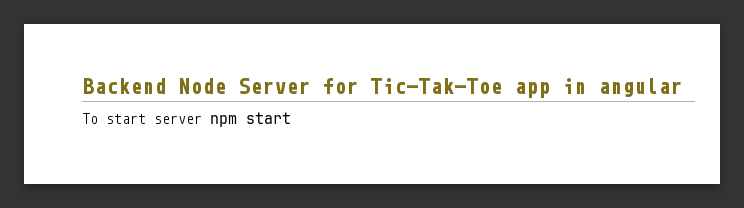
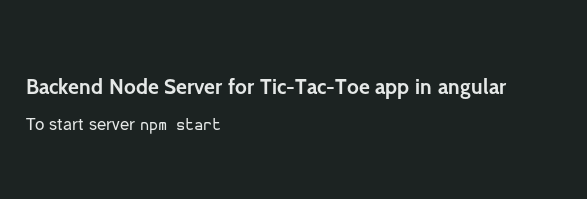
[370,78,502,94] Tic-Tak-Toe -> [259,79,370,94] Tic-Tac-Toe

